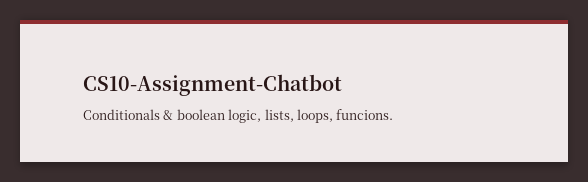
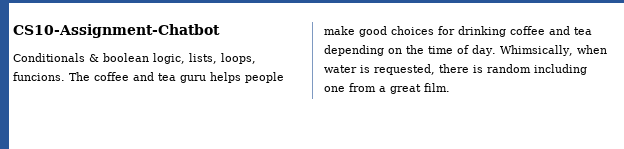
(394, 114) none -> [69,72,284,83] [324,26,592,37] [324,45,607,56] [324,64,587,75] [324,83,450,94] The coffee and tea guru helps people make good choices for drinking coffee and tea depending on the time of day. Whimsically, when water is requested, there is random including one from a great film.

